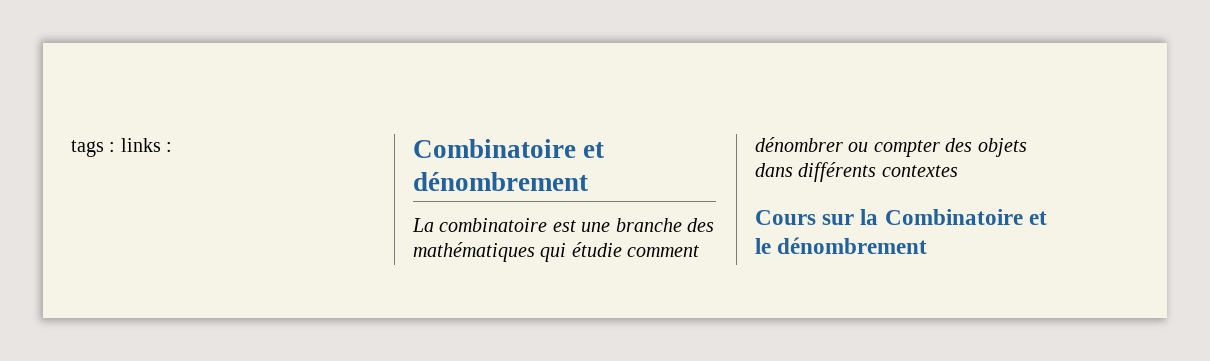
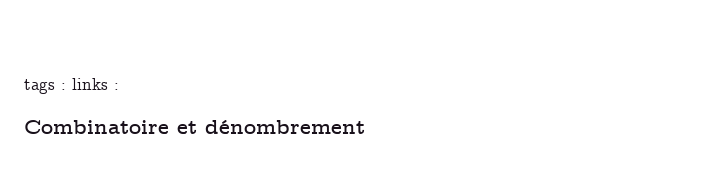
[412,218,714,232] [413,242,700,262] [755,137,1027,157] [755,162,958,182] [755,209,1047,225] [755,237,928,254] // La combinatoire est une branche des mathématiques qui étudie comment dénombrer ou compter des objets dans différents contextes // Cours sur la Combinatoire et le dénombrement -> (365, 127) none

